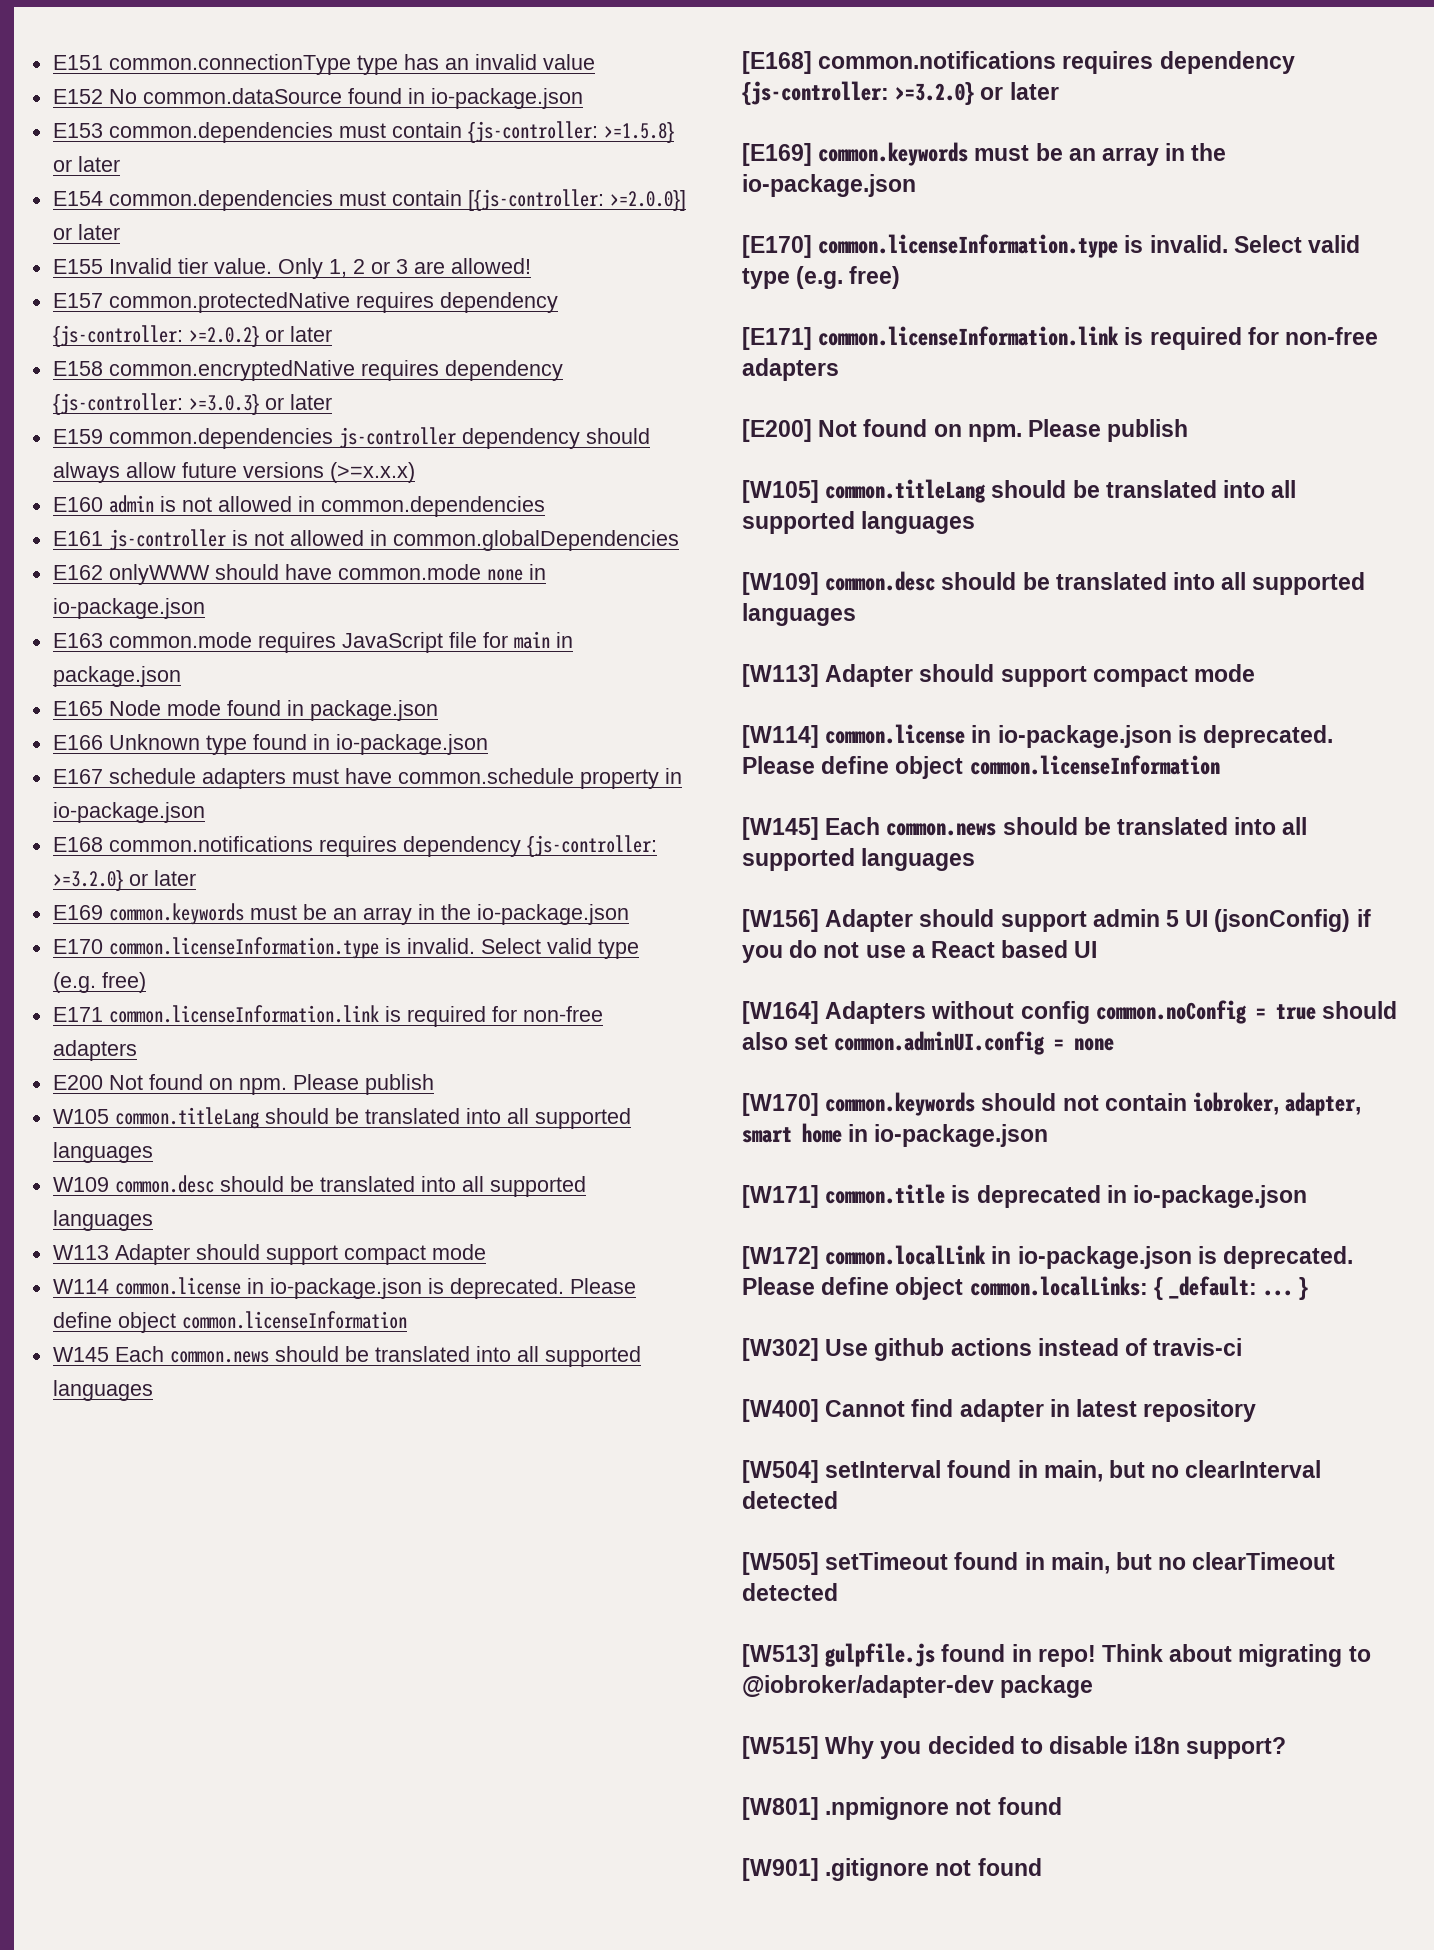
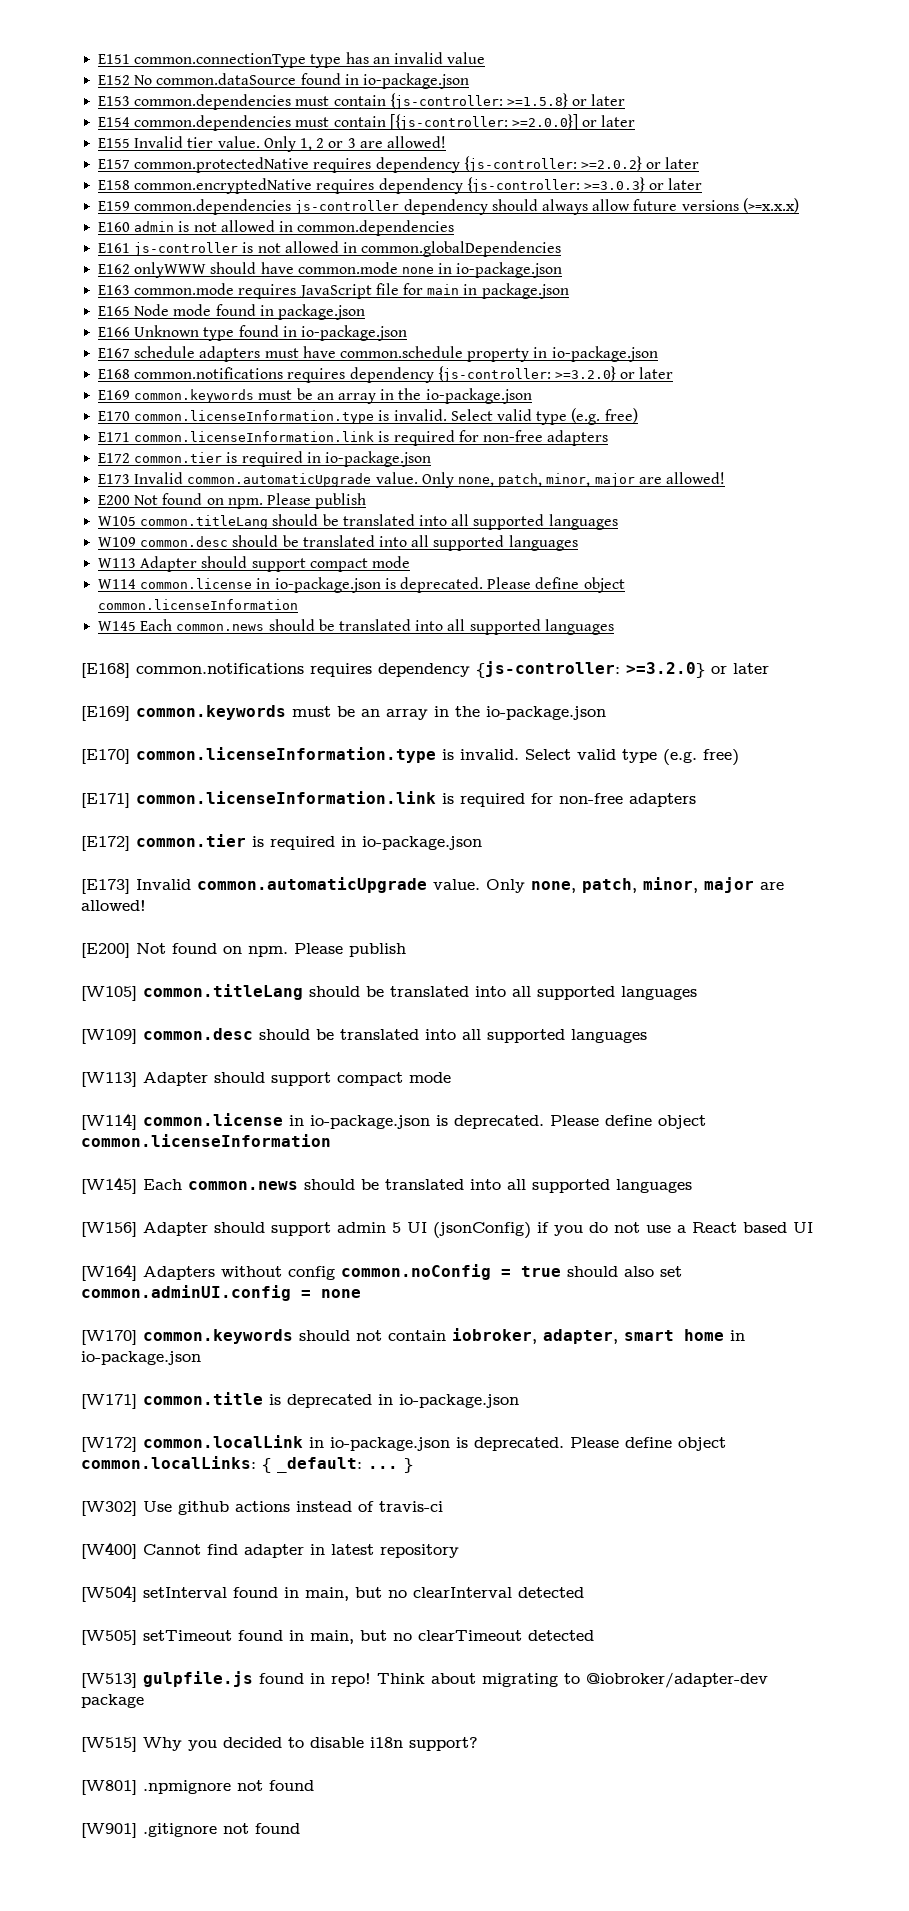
(137, 1050) none -> [98,451,431,467] [98,472,725,488] // E172 common.tier is required in io-package.json // E173 Invalid common.automaticUpgrade value. Only none, patch, minor, major are allowed!
(839, 369) none -> [81,834,482,851] [81,877,784,894] [81,900,146,911] // [E172] common.tier is required in io-package.json // [E173] Invalid common.automaticUpgrade value. Only none, patch, minor, major are allowed!

